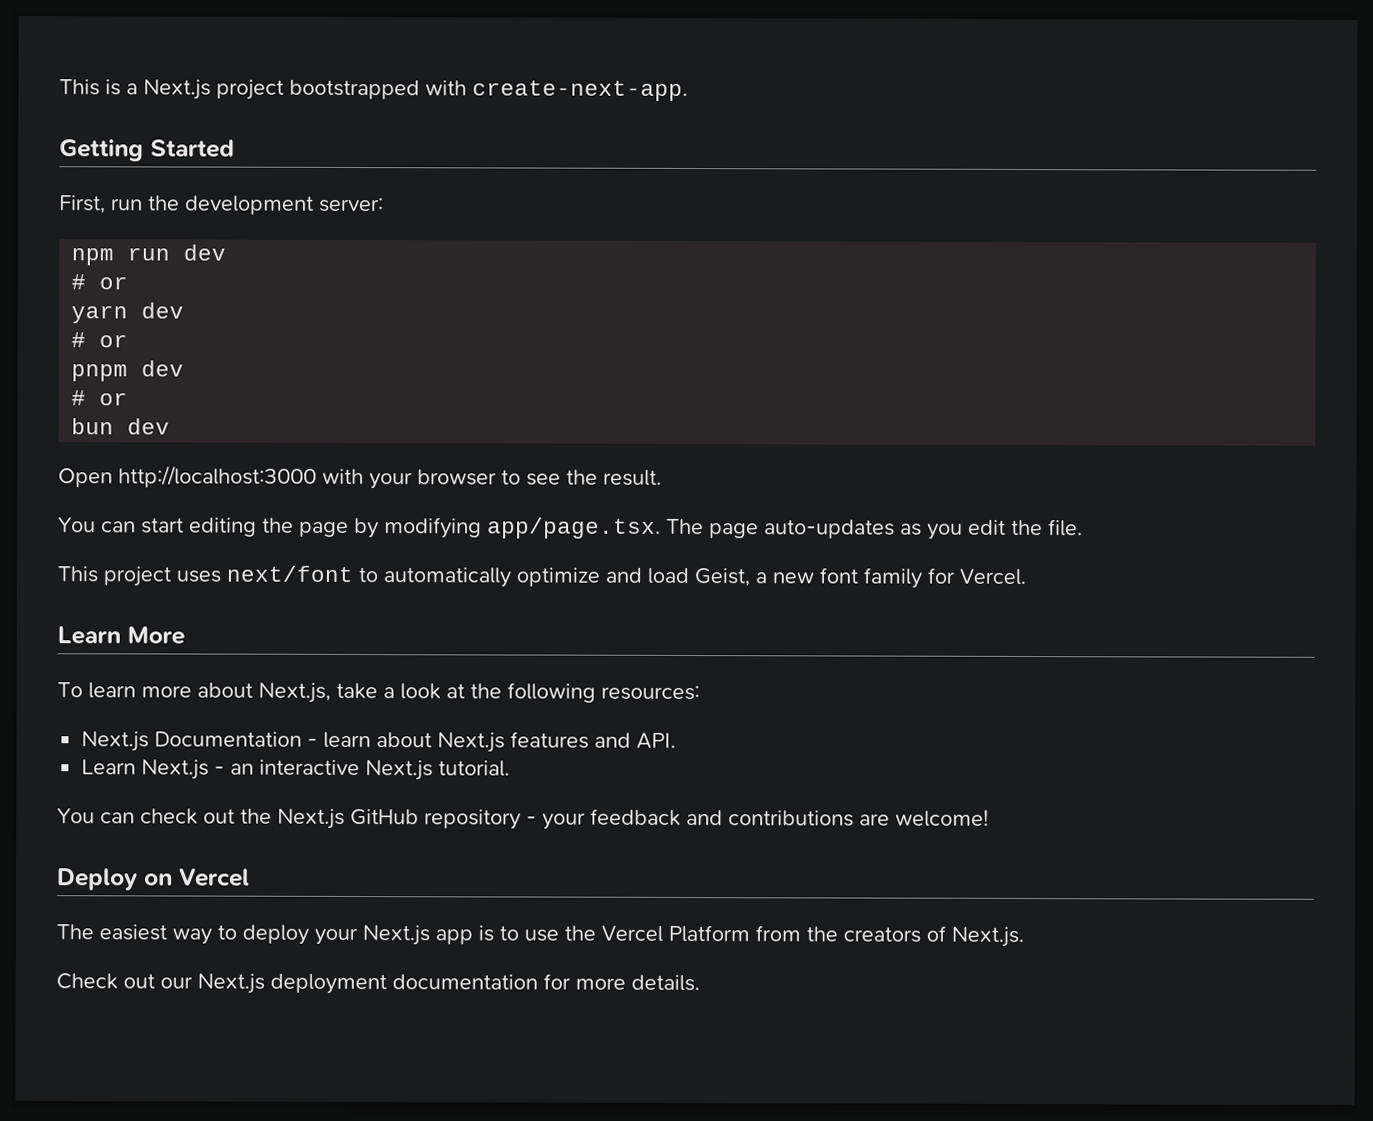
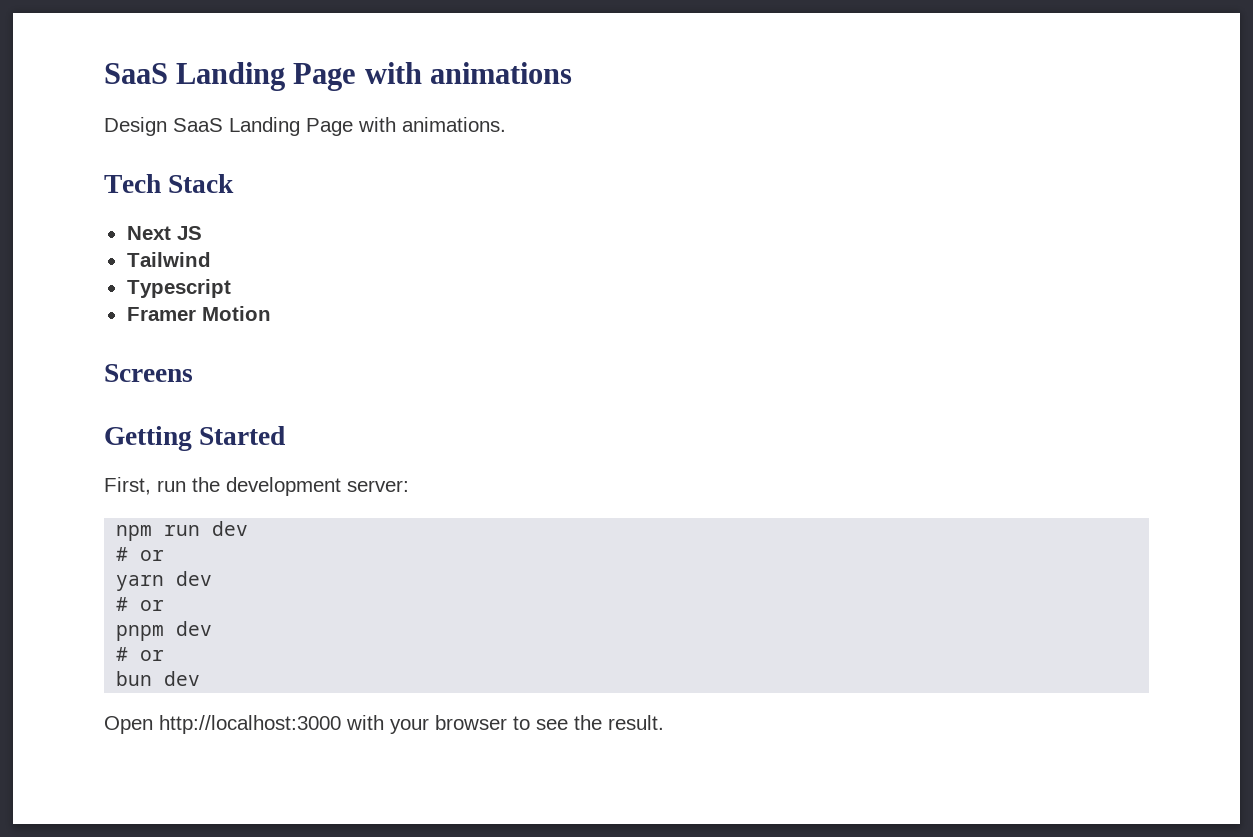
[59,79,688,102] This is a Next.js project bootstrapped with create-next-app. -> [104,62,572,91] [104,117,506,136] [104,174,235,193] [126,226,202,240] [126,252,211,267] [126,279,231,298] [126,306,271,321] [104,364,193,382] SaaS Landing Page with animations // Design SaaS Landing Page with animations. // Tech Stack // Next JS // Tailwind // Typescript // Framer Motion // Screens
[58,517,1083,540] [57,565,1026,589] [57,626,185,645] [57,682,700,703] [81,731,677,753] [81,759,511,781] [57,808,989,830] [57,868,250,891] [56,924,1024,948] [56,973,700,995] // You can start editing the page by modifying app/page.tsx. The page auto-updates as you edit the file. // This project uses next/font to automatically optimize and load Geist, a new font family for Vercel. // Learn More // To learn more about Next.js, take a look at the following resources: // Next.js Documentation - learn about Next.js features and API. // Learn Next.js - an interactive Next.js tutorial. // You can check out the Next.js GitHub repository - your feedback and contributions are welcome! // Deploy on Vercel // The easiest way to deploy your Next.js app is to use the Vercel Platform from the creators of Next.js. // Check out our Next.js deployment documentation for more details. -> (664, 722) none

